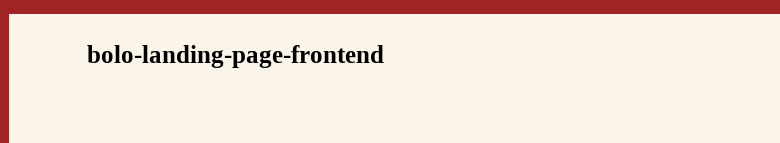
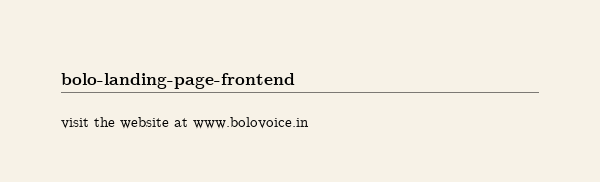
(384, 56) none -> [61,117,309,129] // visit the website at www.bolovoice.in

